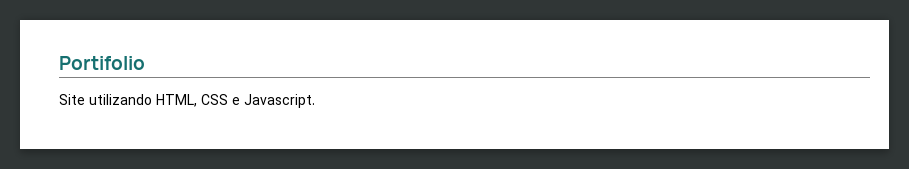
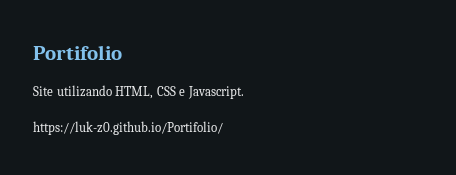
(315, 101) none -> [33,121,223,135] // https://luk-z0.github.io/Portifolio/

